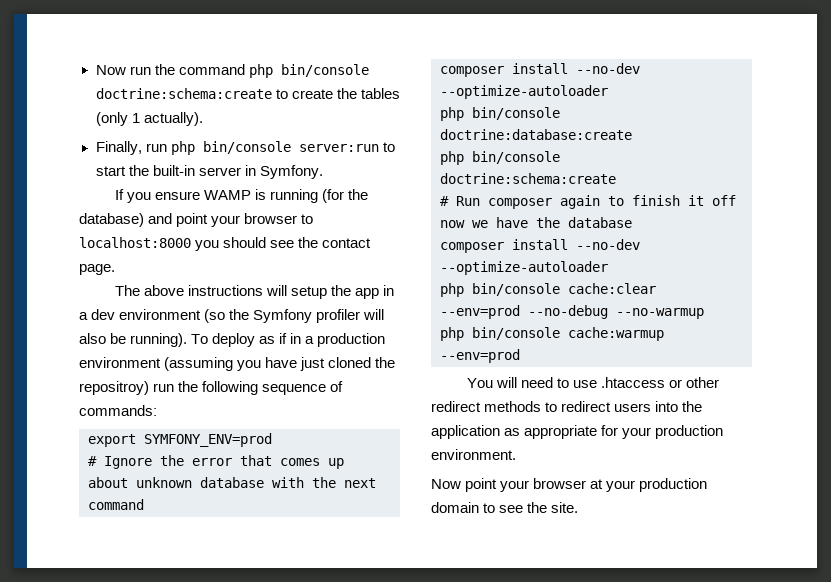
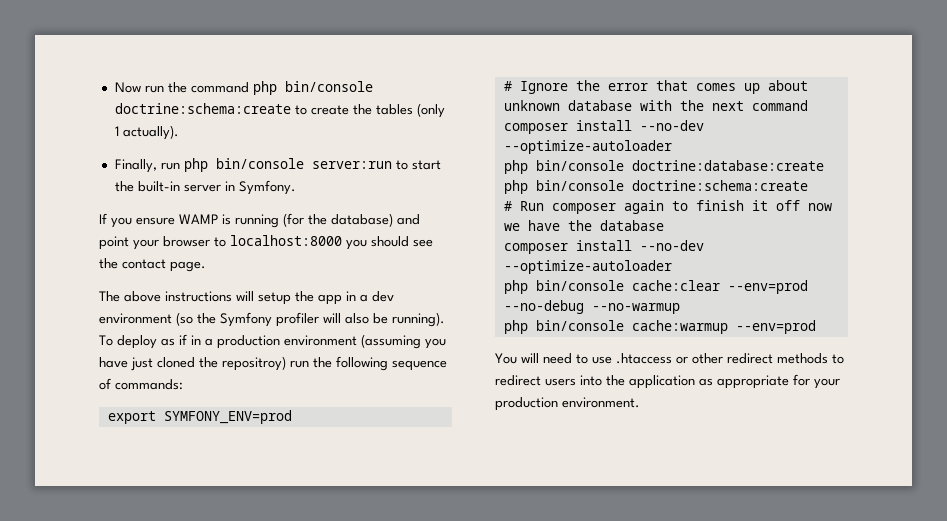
[431,478,708,492] [431,502,579,513] // Now point your browser at your production domain to see the site. -> (640, 402) none

